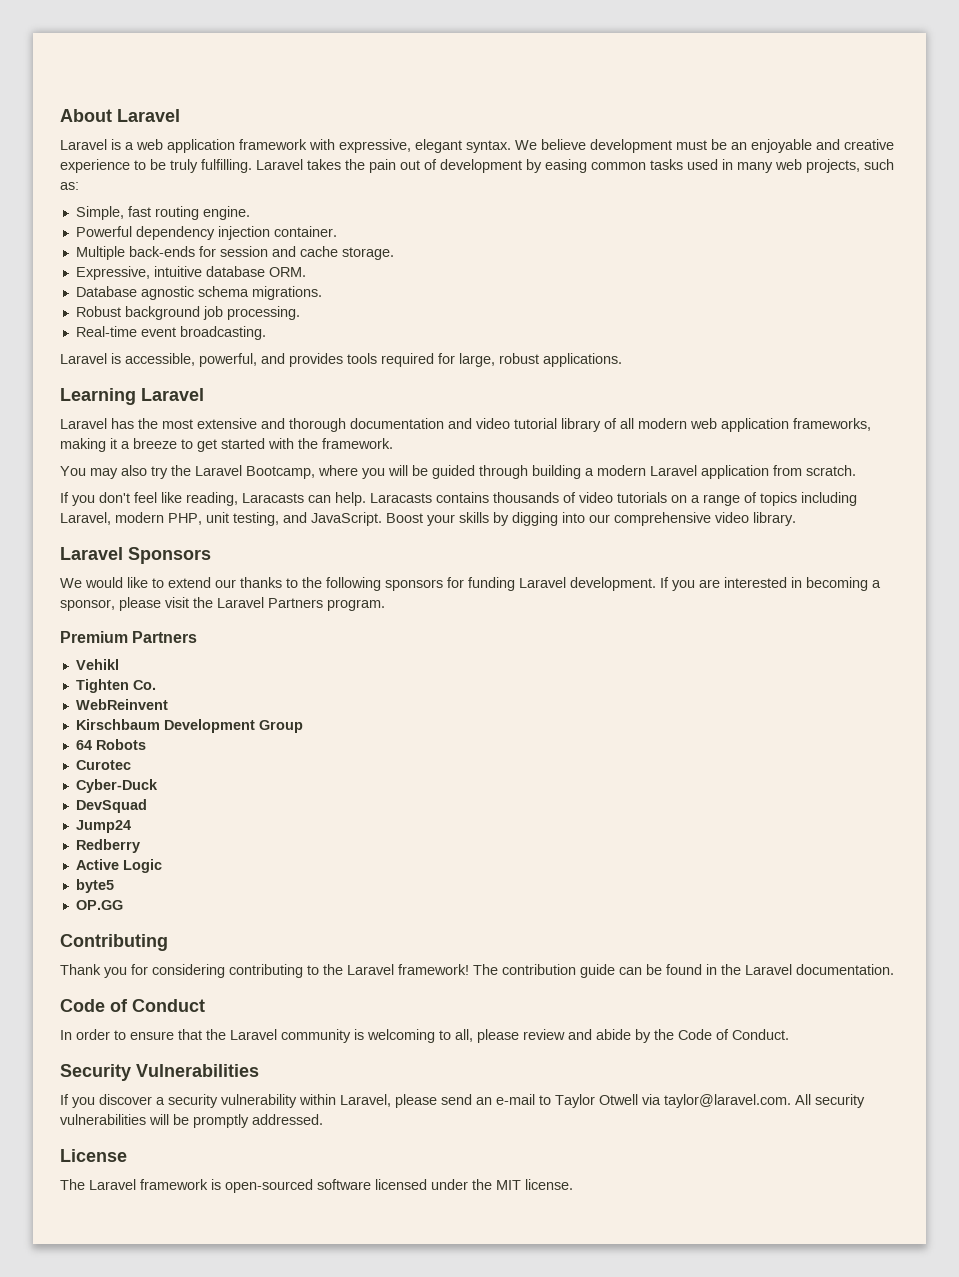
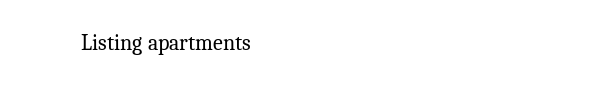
[60,109,180,122] [60,139,894,153] [60,159,894,173] [60,182,79,190] [75,206,250,220] [75,226,337,240] [75,246,394,260] [75,266,306,280] [75,286,322,300] [75,306,300,320] [75,326,266,340] [60,353,622,367] [60,388,204,405] [60,418,871,432] [60,438,393,452] [60,465,856,479] [60,492,857,506] [60,512,796,526] [60,547,211,564] [60,577,881,591] [60,597,385,611] [60,631,198,643] [75,659,119,670] [75,679,156,693] [75,699,168,710] [75,719,303,733] [75,739,146,750] [75,760,131,770] [75,779,158,793] [75,799,147,813] [75,820,131,833] [75,839,140,853] [75,859,162,873] [75,879,114,893] [75,900,123,910] [60,934,168,951] [60,964,894,978] [60,999,205,1012] [60,1029,789,1043] [60,1064,259,1081] [60,1094,865,1108] [60,1114,323,1128] [60,1149,127,1162] [60,1179,573,1193] About Laravel // Laravel is a web application framework with expressive, elegant syntax. We believe development must be an enjoyable and creative experience to be truly fulfilling. Laravel takes the pain out of development by easing common tasks used in many web projects, such as: // Simple, fast routing engine. // Powerful dependency injection container. // Multiple back-ends for session and cache storage. // Expressive, intuitive database ORM. // Database agnostic schema migrations. // Robust background job processing. // Real-time event broadcasting. // Laravel is accessible, powerful, and provides tools required for large, robust applications. // Learning Laravel // Laravel has the most extensive and thorough documentation and video tutorial library of all modern web application frameworks, making it a breeze to get started with the framework. // You may also try the Laravel Bootcamp, where you will be guided through building a modern Laravel application from scratch. // If you don't feel like reading, Laracasts can help. Laracasts contains thousands of video tutorials on a range of topics including Laravel, modern PHP, unit testing, and JavaScript. Boost your skills by digging into our comprehensive video library. // Laravel Sponsors // We would like to extend our thanks to the following sponsors for funding Laravel development. If you are interested in becoming a sponsor, please visit the Laravel Partners program. // Premium Partners // Vehikl // Tighten Co. // WebReinvent // Kirschbaum Development Group // 64 Robots // Curotec // Cyber-Duck // DevSquad // Jump24 // Redberry // Active Logic // byte5 // OP.GG // Contributing // Thank you for considering contributing to the Laravel framework! The contribution guide can be found in the Laravel documentation. // Code of Conduct // In order to ensure that the Laravel community is welcoming to all, please review and abide by the Code of Conduct. // Security Vulnerabilities // If you discover a security vulnerability within Laravel, please send an e-mail to Taylor Otwell via taylor@laravel.com. All security vulnerabilities will be promptly addressed. // License // The Laravel framework is open-sourced software licensed under the MIT license. -> [81,34,251,55] Listing apartments

